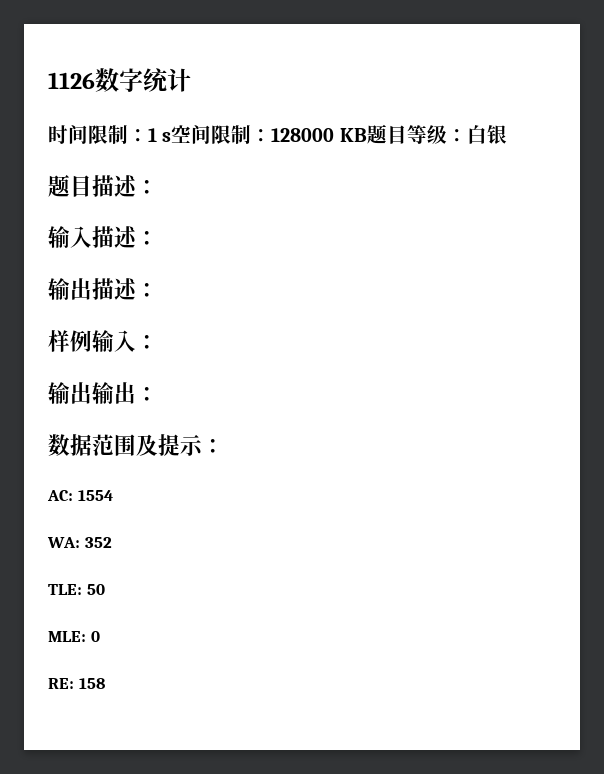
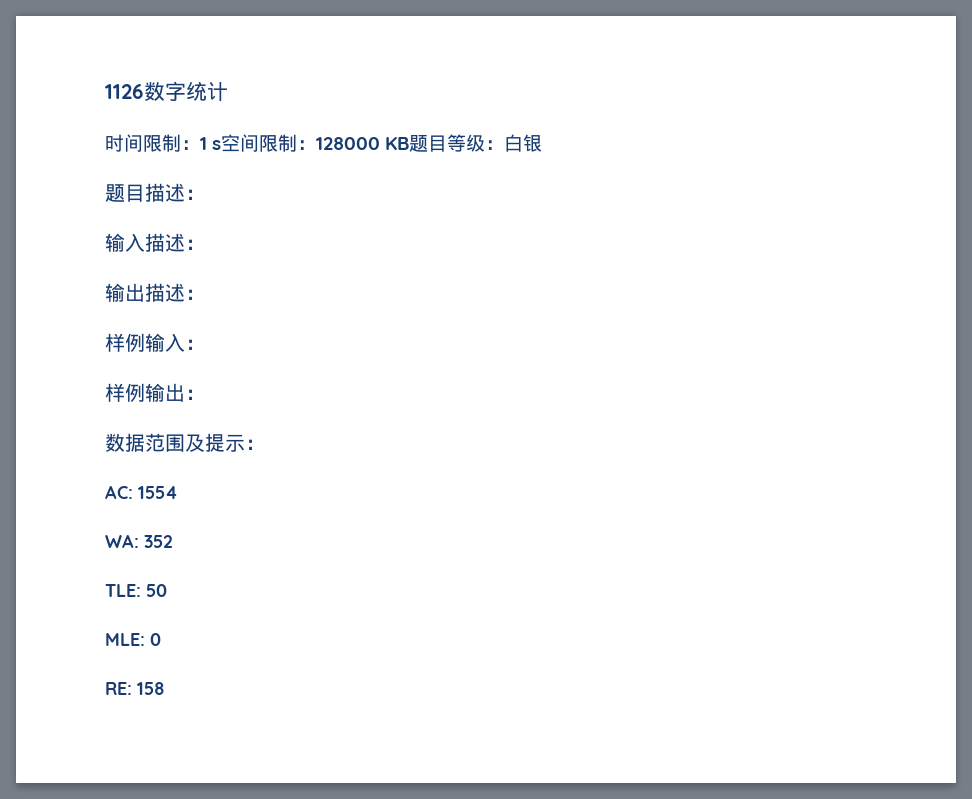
[48,382,92,404] 输出 -> [105,383,145,402] 样例

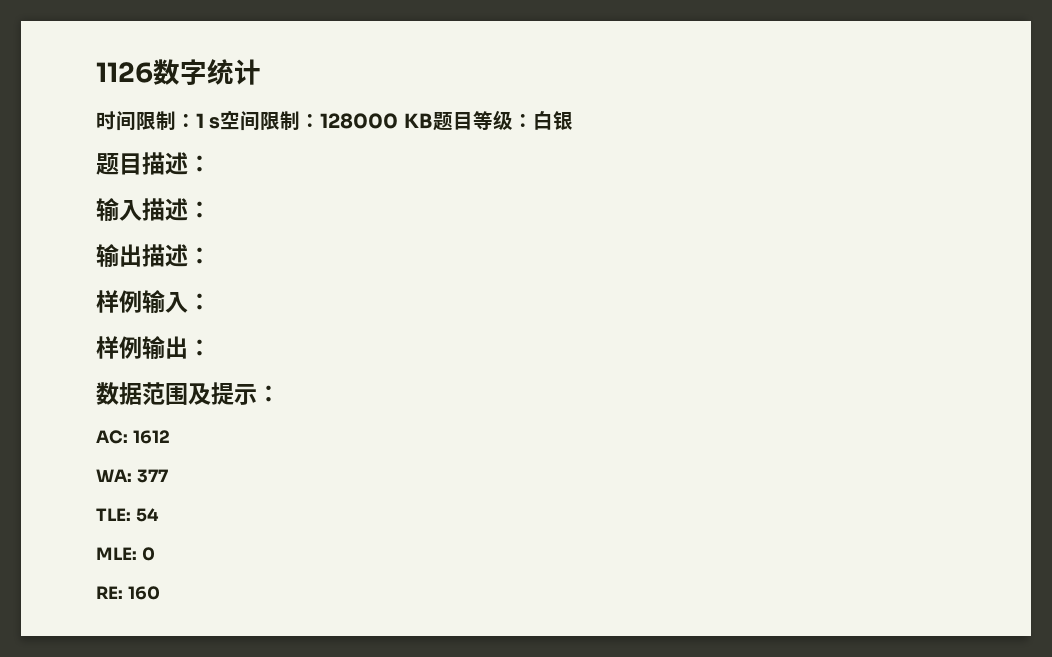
[138,486,178,499] 1554 -> [132,430,170,444] 1612
[144,535,173,548] 352 -> [136,469,168,483] 377
[146,584,167,597] 50 -> [135,508,159,522] 54
[137,682,165,695] 158 -> [127,586,160,600] 160

